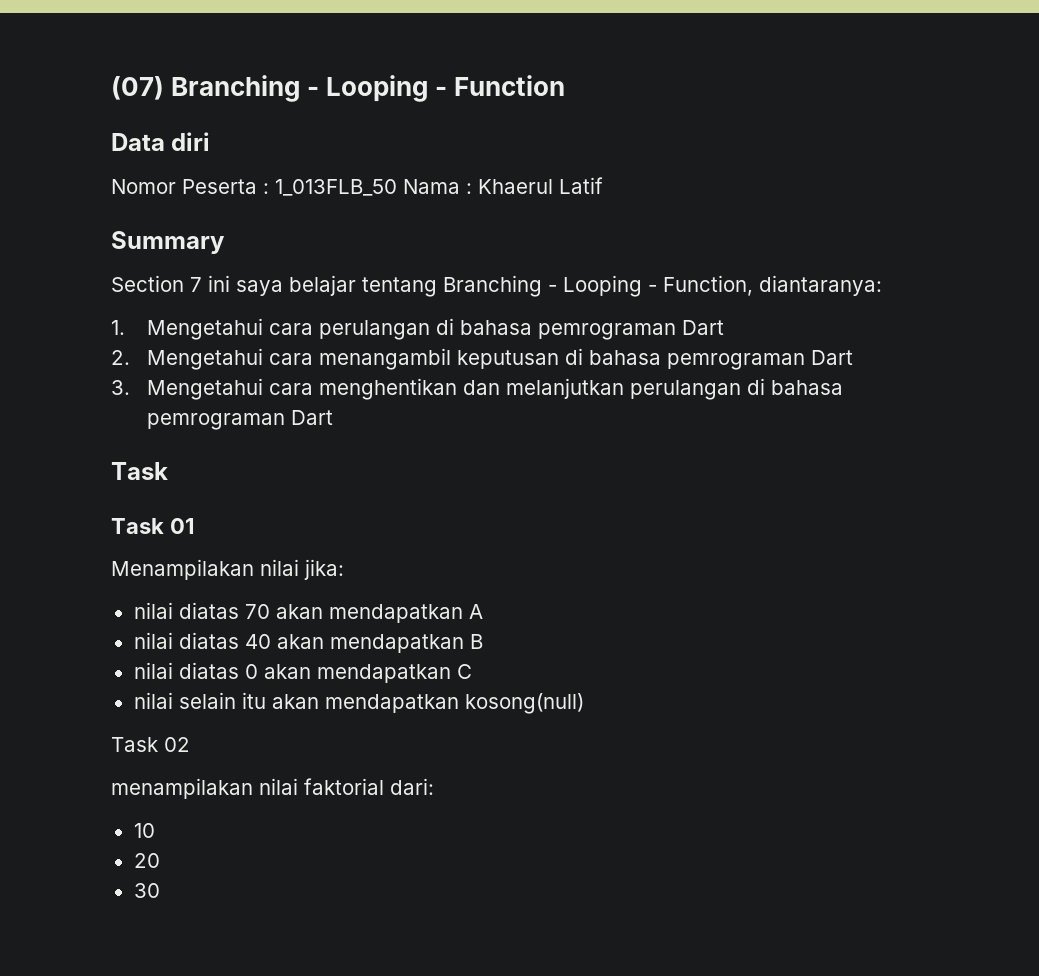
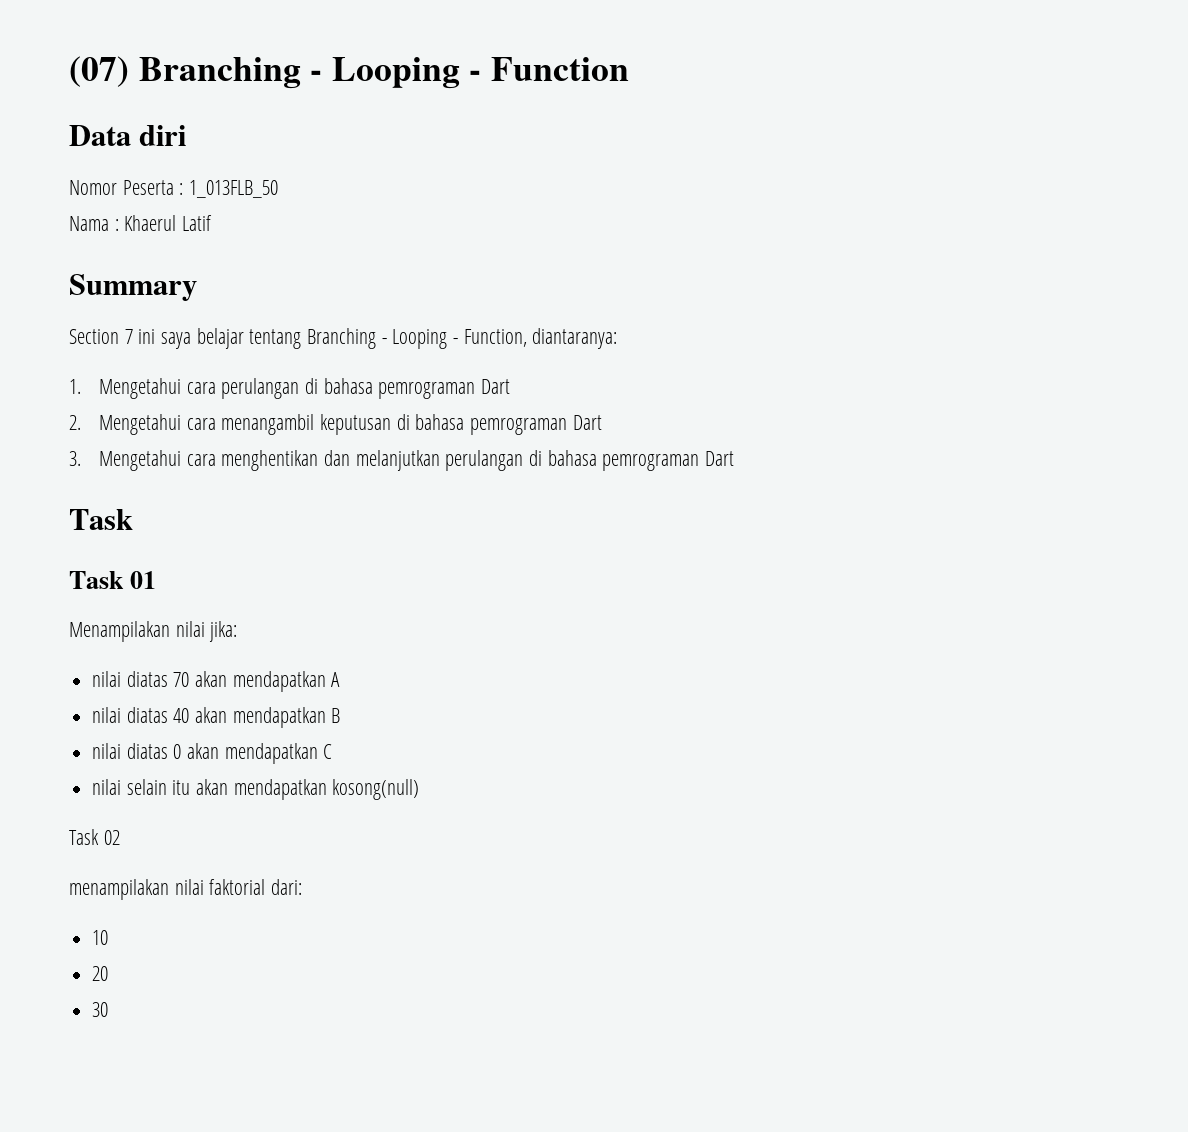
(397, 187) none -> (279, 189) //

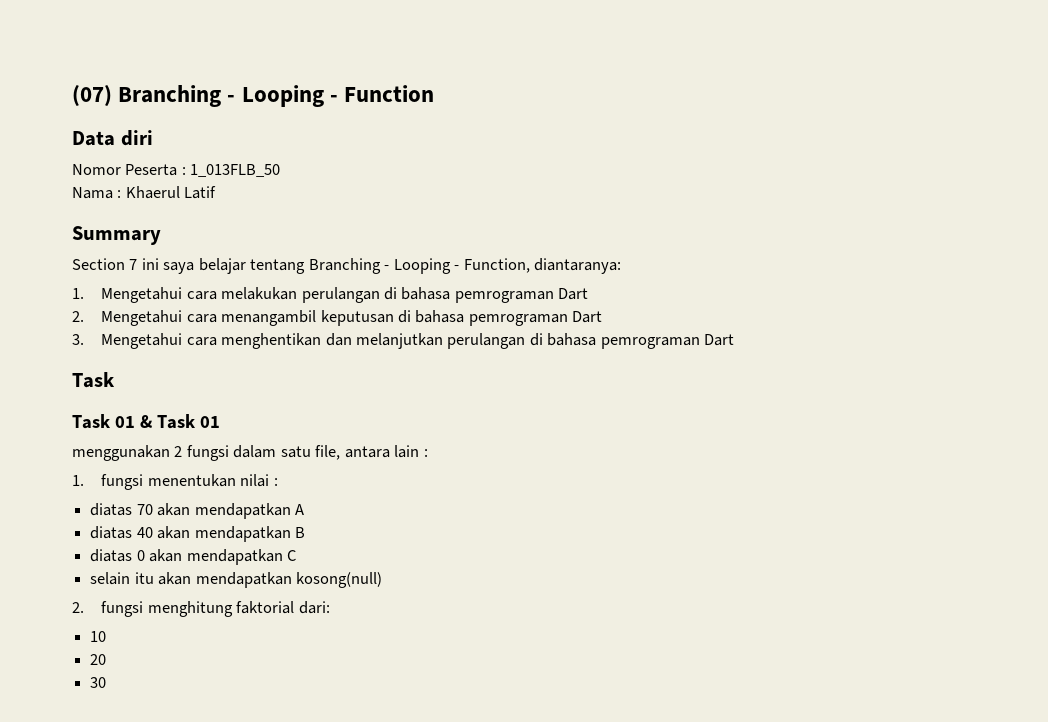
(216, 388) none -> [221,287,298,300] melakukan
[69,621,238,642] [92,671,122,687] // Menampilakan nilai jika: // nilai -> [139,414,220,429] [72,445,428,461] [72,474,278,490] & Task 01 // menggunakan 2 fungsi dalam satu file, antara lain : // 1. fungsi menentukan nilai : //
[92,707,122,723] nilai -> (304, 509) none
[92,743,122,759] nilai -> (305, 532) none
[92,779,122,795] nilai -> (296, 555) none
[69,829,120,845] [69,879,204,900] Task 02 // menampilakan nilai -> [72,601,233,617] 2. fungsi menghitung

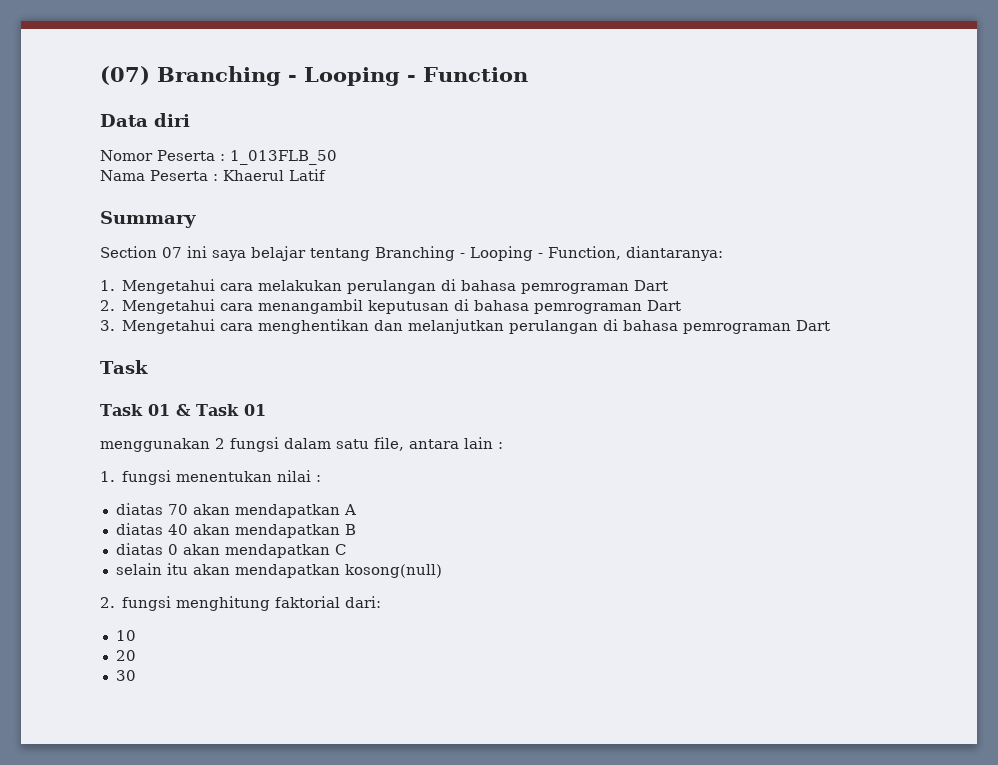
(113, 193) none -> [150,170,208,181] Peserta
[129,259,138,270] 7 -> [162,247,182,258] 07

